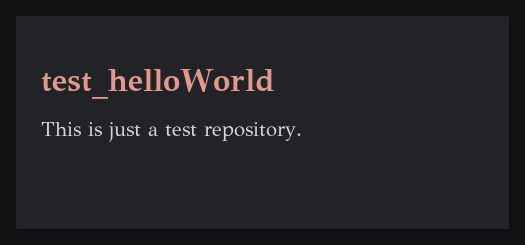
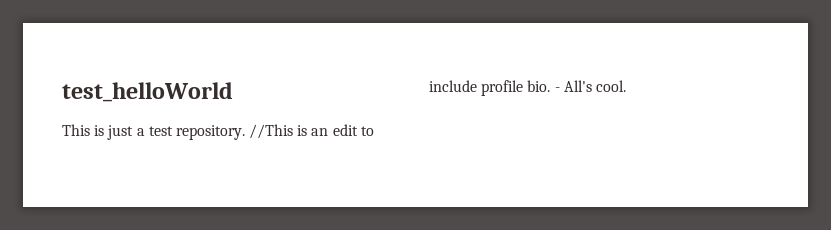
(302, 131) none -> [249,124,374,139] [429,80,626,96] //This is an edit to include profile bio. - All's cool.

